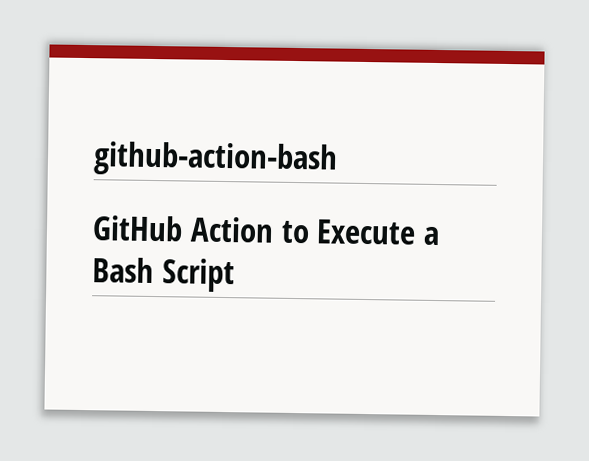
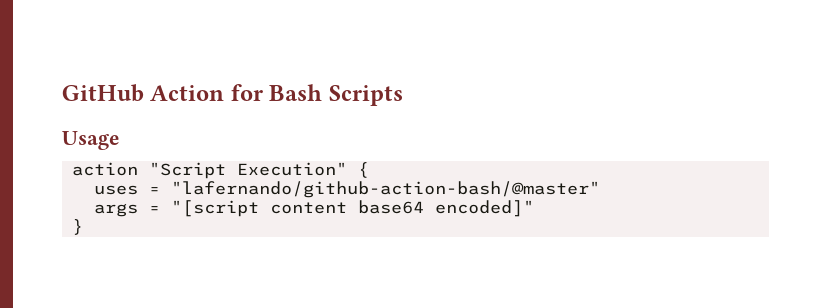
[93,141,338,178] github-action-bash // -> (62, 93) none
[280,219,441,246] [92,257,235,293] to Execute a Bash Script -> [230,84,403,106] [62,131,120,150] [72,162,370,179] [94,181,601,198] [94,200,535,217] [72,219,84,235] for Bash Scripts // Usage // action "Script Execution" { // uses = "lafernando/github-action-bash/@master" // args = "[script content base64 encoded]" // }

